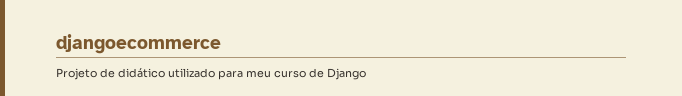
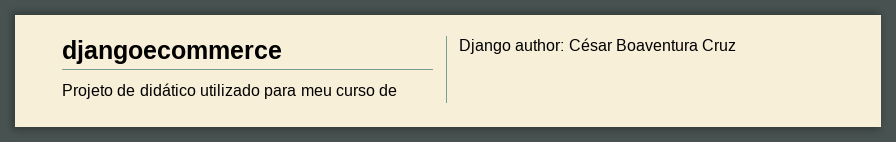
(366, 74) none -> [515,38,737,51] author: César Boaventura Cruz

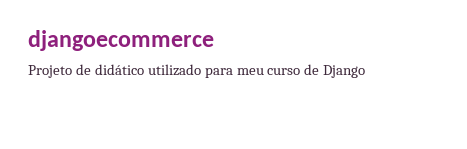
[515,38,737,51] author: César Boaventura Cruz -> (366, 71) none

